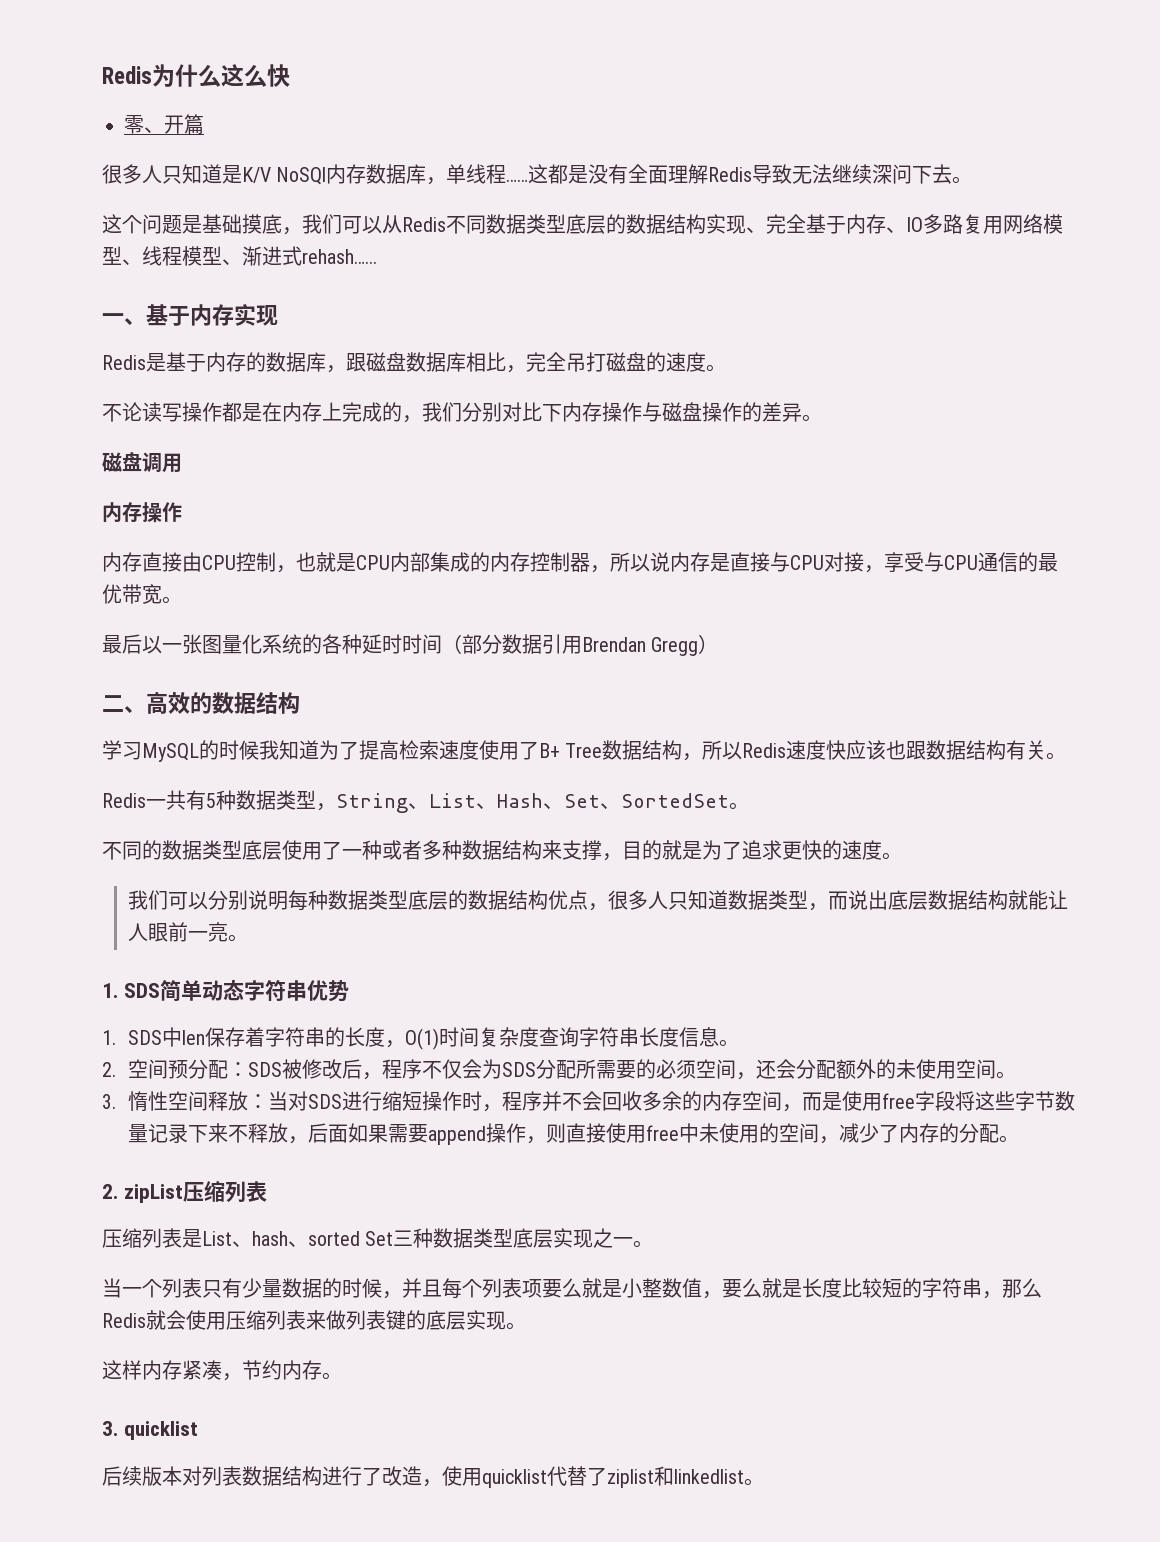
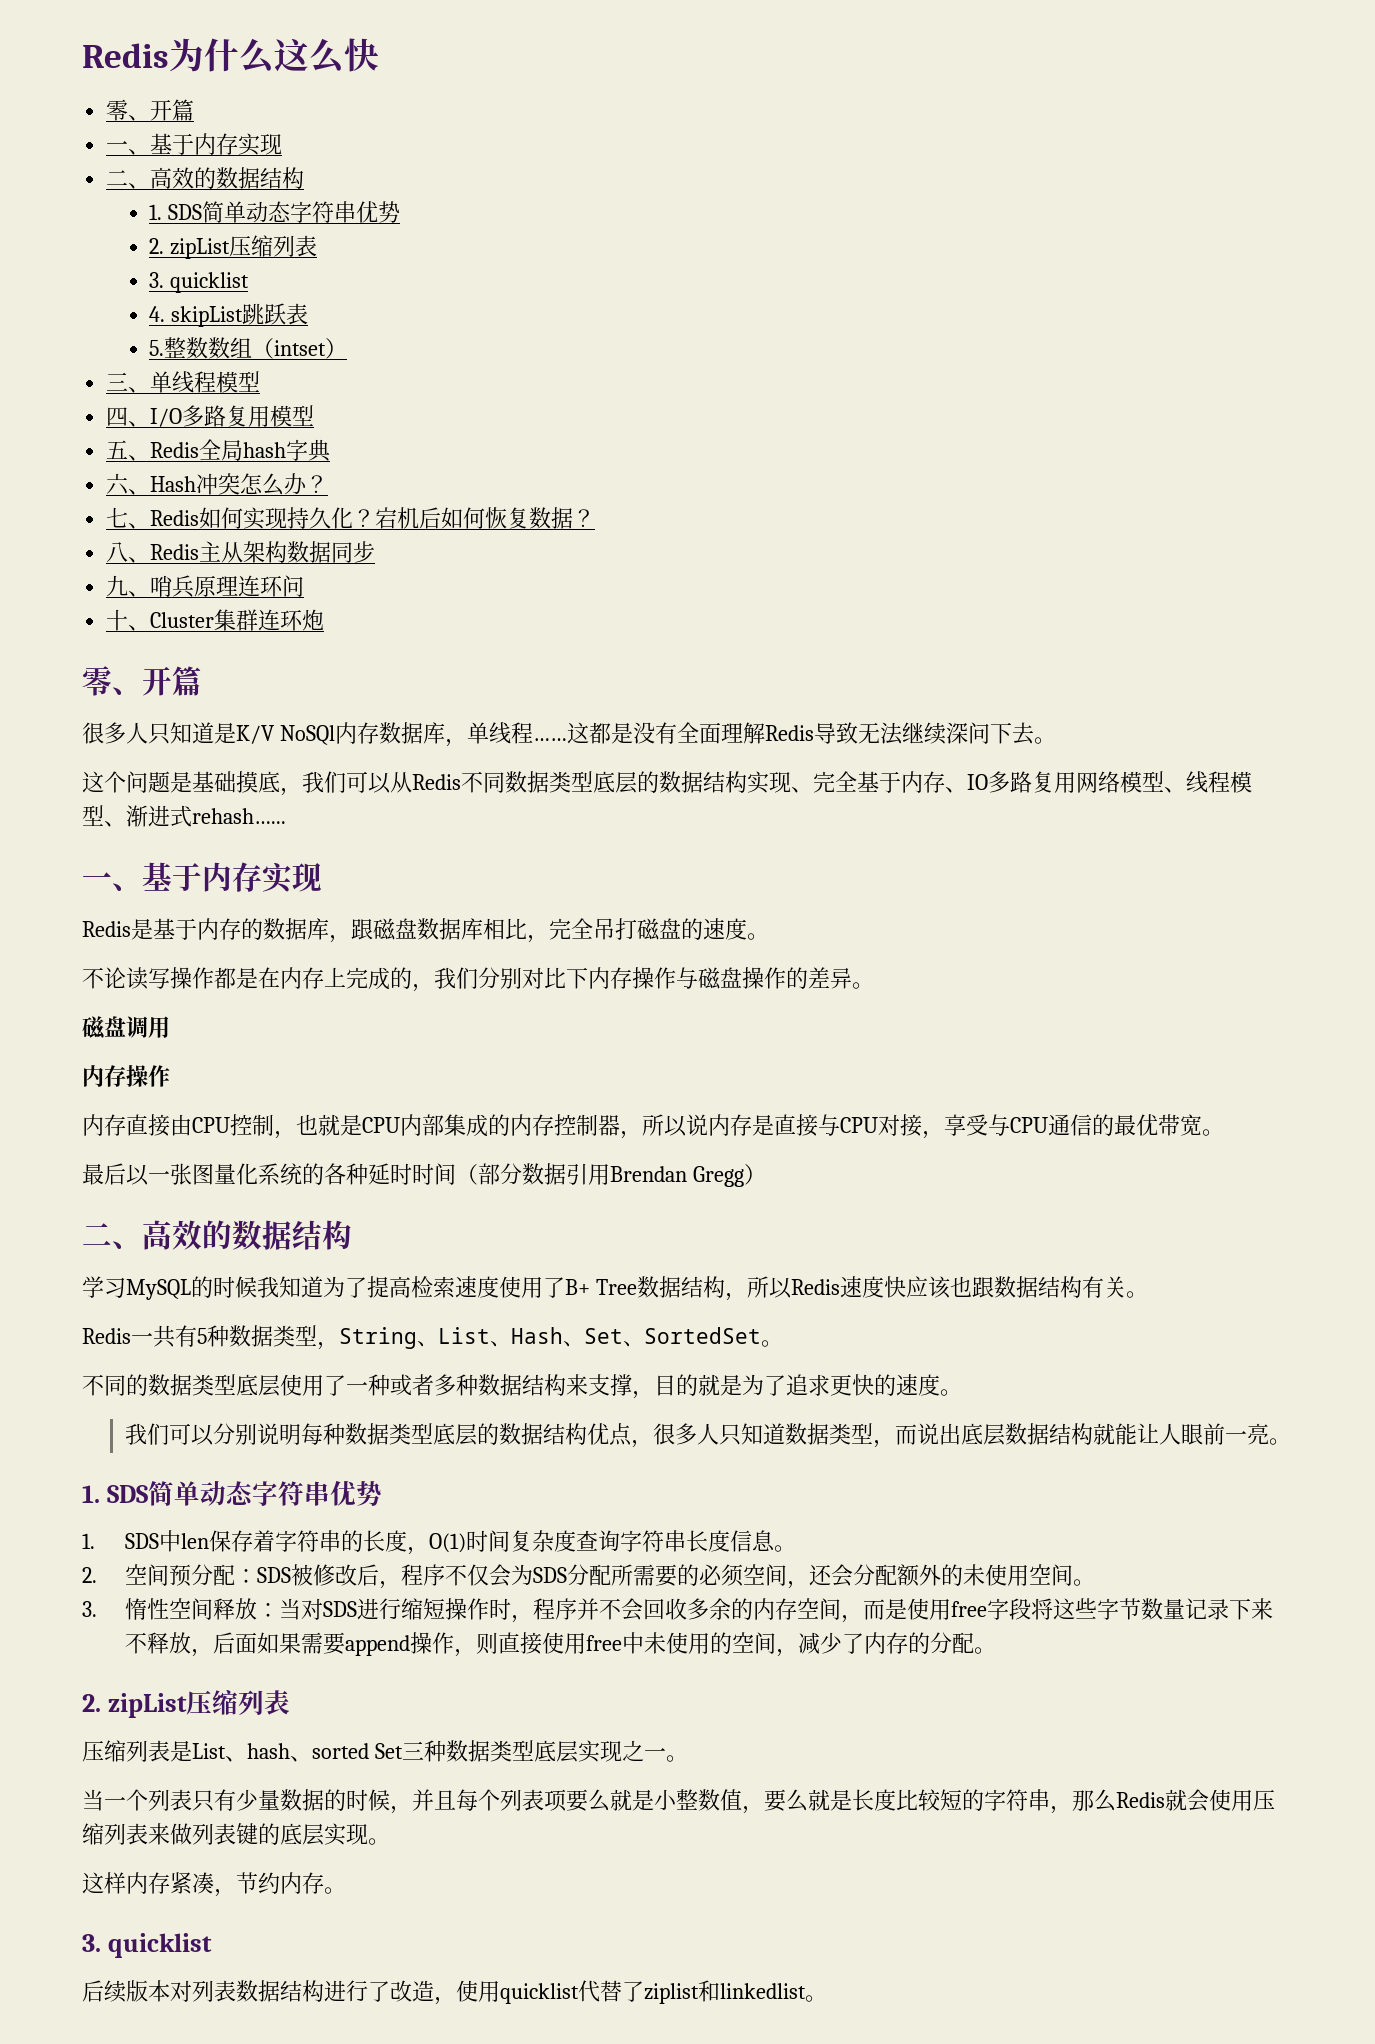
(204, 124) none -> [106,133,283,156] [106,167,305,189] [149,201,401,223] [149,235,318,259] [149,272,250,293] [149,303,309,327] [149,337,348,359] [106,371,261,393] [106,405,315,427] [106,439,332,462] [106,473,329,496] [106,507,596,530] [106,541,376,563] [106,575,305,598] [106,609,325,631] [82,666,202,696] // 一、基于内存实现 // 二、高效的数据结构 // 1. SDS简单动态字符串优势 // 2. zipList压缩列表 // 3. quicklist // 4. skipList跳跃表 // 5.整数数组（intset） // 三、单线程模型 // 四、I/O多路复用模型 // 五、Redis全局hash字典 // 六、Hash冲突怎么办？ // 七、Redis如何实现持久化？宕机后如何恢复数据？ // 八、Redis主从架构数据同步 // 九、哨兵原理连环问 // 十、Cluster集群连环炮 // 零、开篇

